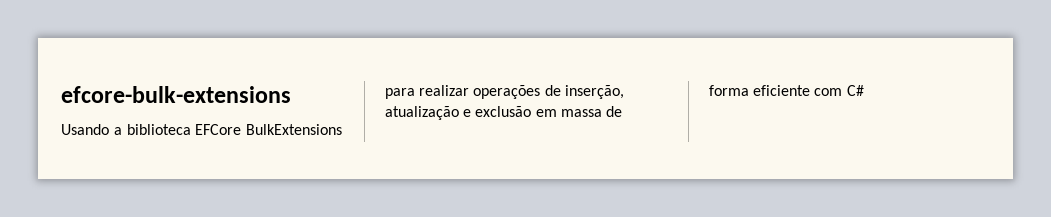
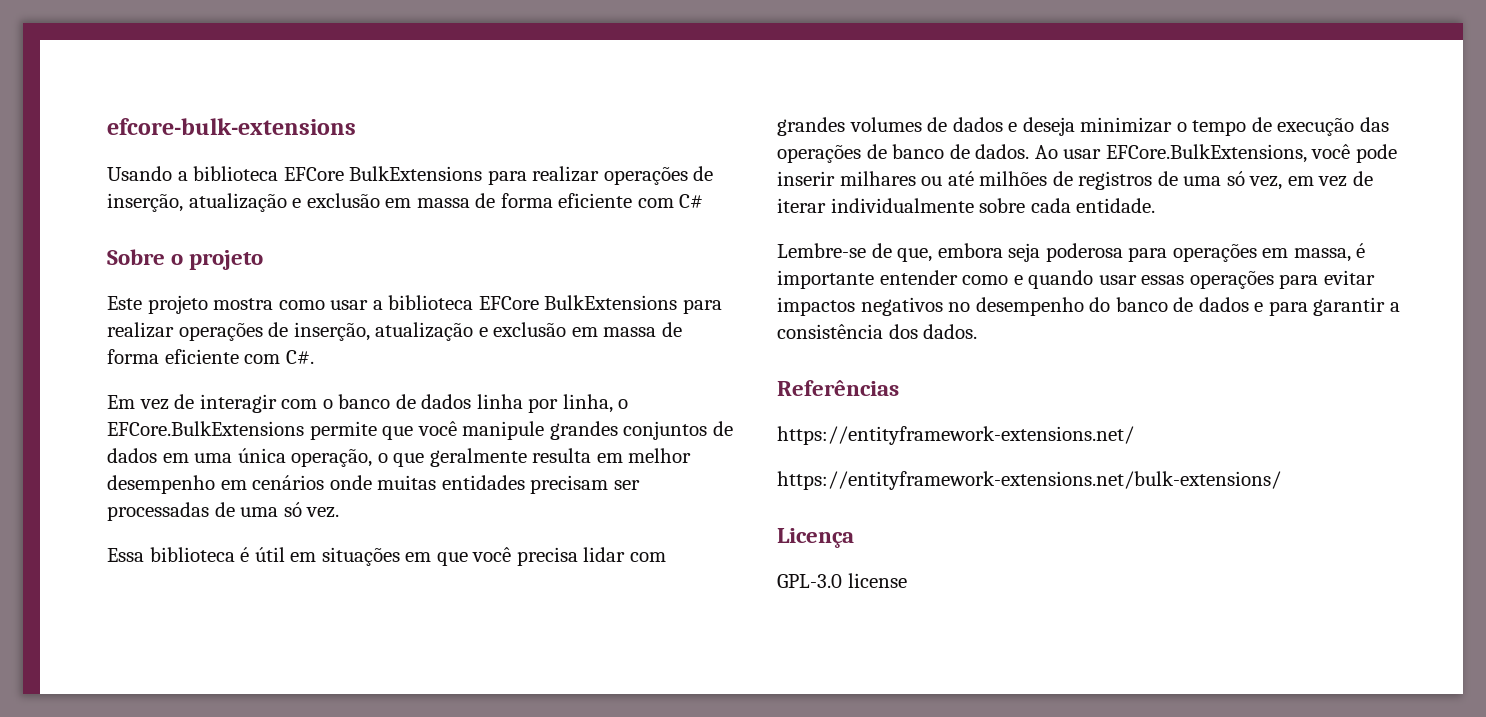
(864, 90) none -> [107,249,264,270] [107,295,722,314] [107,322,682,341] [107,349,314,364] [107,394,629,413] [107,421,733,440] [107,448,692,467] [107,475,640,494] [107,502,340,521] [107,547,666,566] [777,117,1389,136] [777,144,1397,163] [777,171,1373,190] [777,198,1156,213] [777,243,1366,262] [777,270,1375,289] [777,297,1400,316] [777,324,978,339] [777,380,899,396] [777,426,1134,445] [777,471,1281,490] [777,528,854,548] [777,573,907,588] // Sobre o projeto // Este projeto mostra como usar a biblioteca EFCore BulkExtensions para realizar operações de inserção, atualização e exclusão em massa de forma eficiente com C#. // Em vez de interagir com o banco de dados linha por linha, o EFCore.BulkExtensions permite que você manipule grandes conjuntos de dados em uma única operação, o que geralmente resulta em melhor desempenho em cenários onde muitas entidades precisam ser processadas de uma só vez. // Essa biblioteca é útil em situações em que você precisa lidar com grandes volumes de dados e deseja minimizar o tempo de execução das operações de banco de dados. Ao usar EFCore.BulkExtensions, você pode inserir milhares ou até milhões de registros de uma só vez, em vez de iterar individualmente sobre cada entidade. // Lembre-se de que, embora seja poderosa para operações em massa, é importante entender como e quando usar essas operações para evitar impactos negativos no desempenho do banco de dados e para garantir a consistência dos dados. // Referências // https://entityframework-extensions.net/ // https://entityframework-extensions.net/bulk-extensions/ // Licença // GPL-3.0 license

